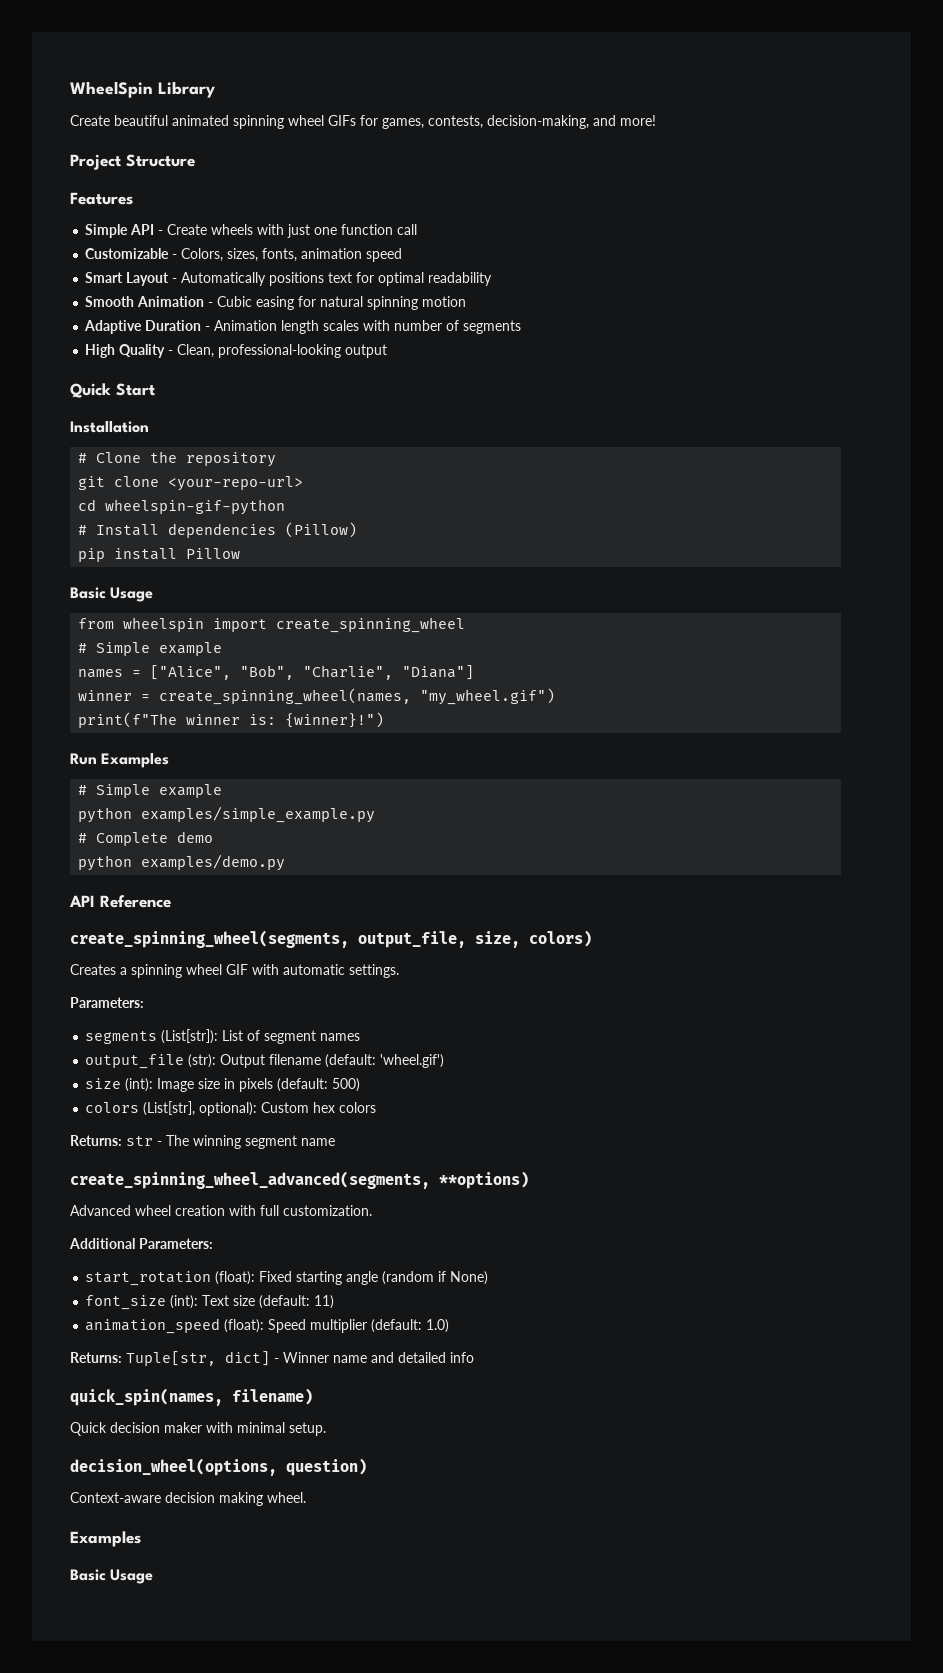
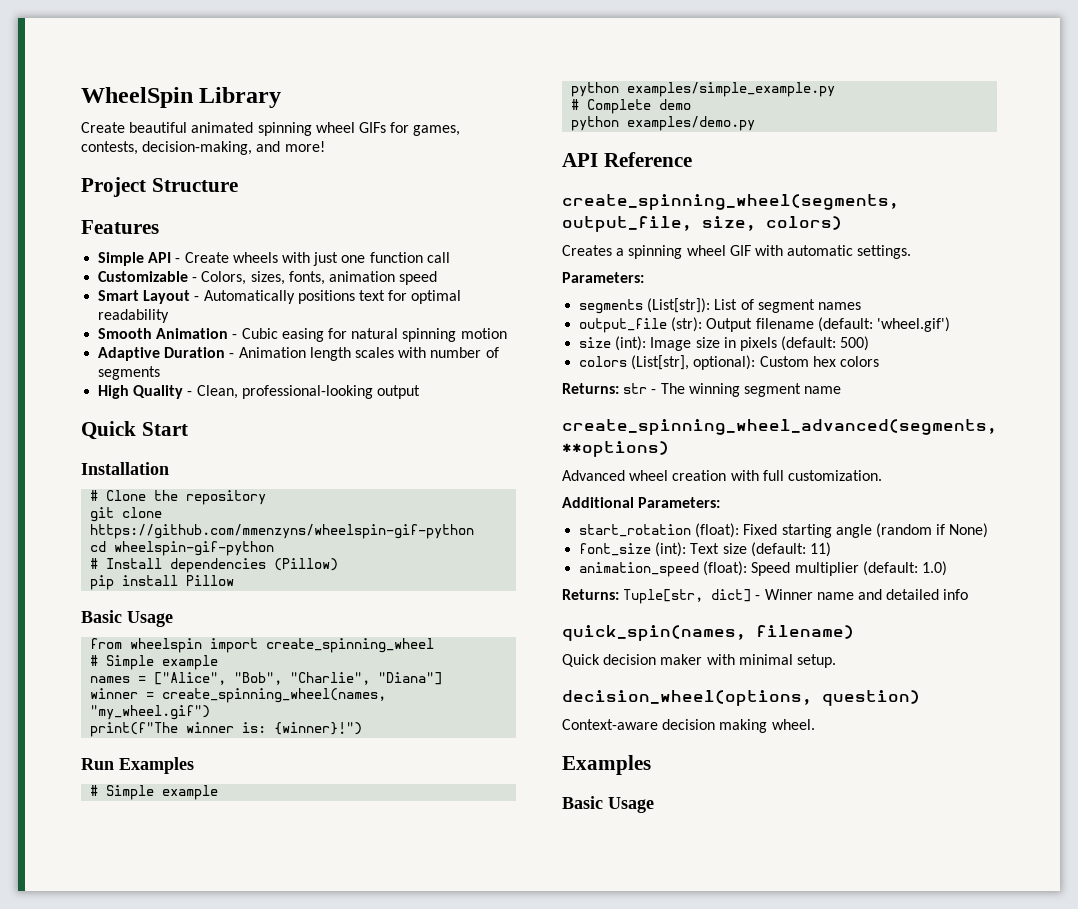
[168,476,304,491] <your-repo-url> -> [90,524,475,539] https://github.com/mmenzyns/wheelspin-gif-python

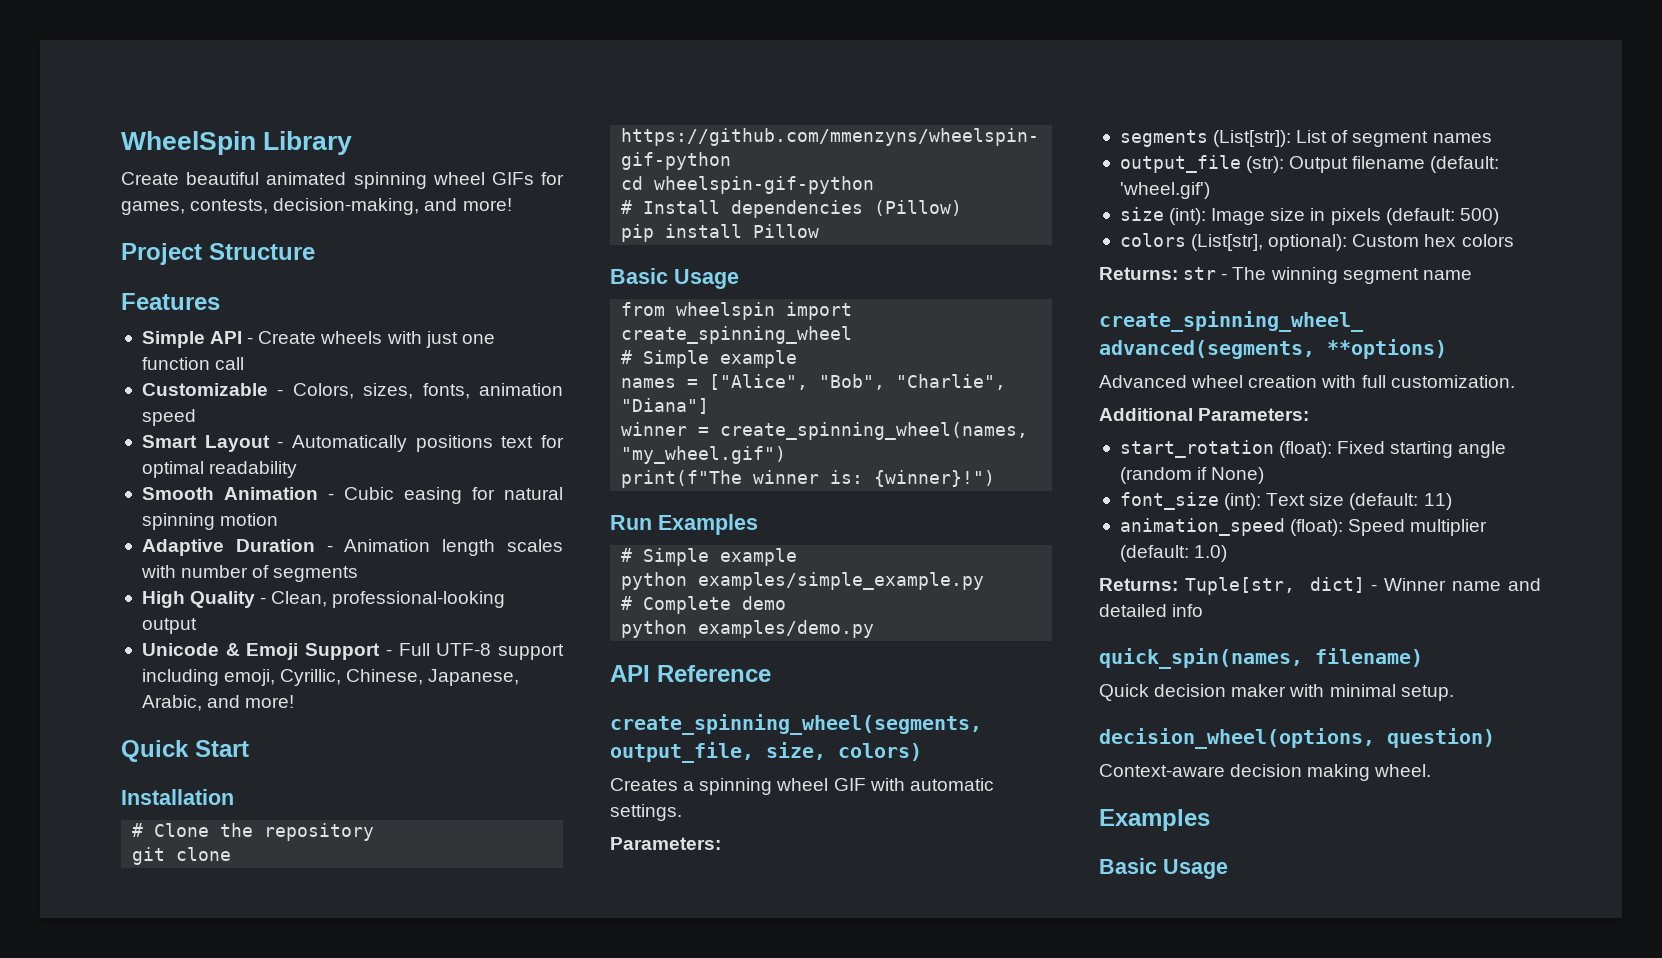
(420, 392) none -> [141,643,565,660] [141,669,520,686] [141,695,295,711] // Unicode & Emoji Support - Full UTF-8 support including emoji, Cyrillic, Chinese, Japanese, Arabic, and more!

